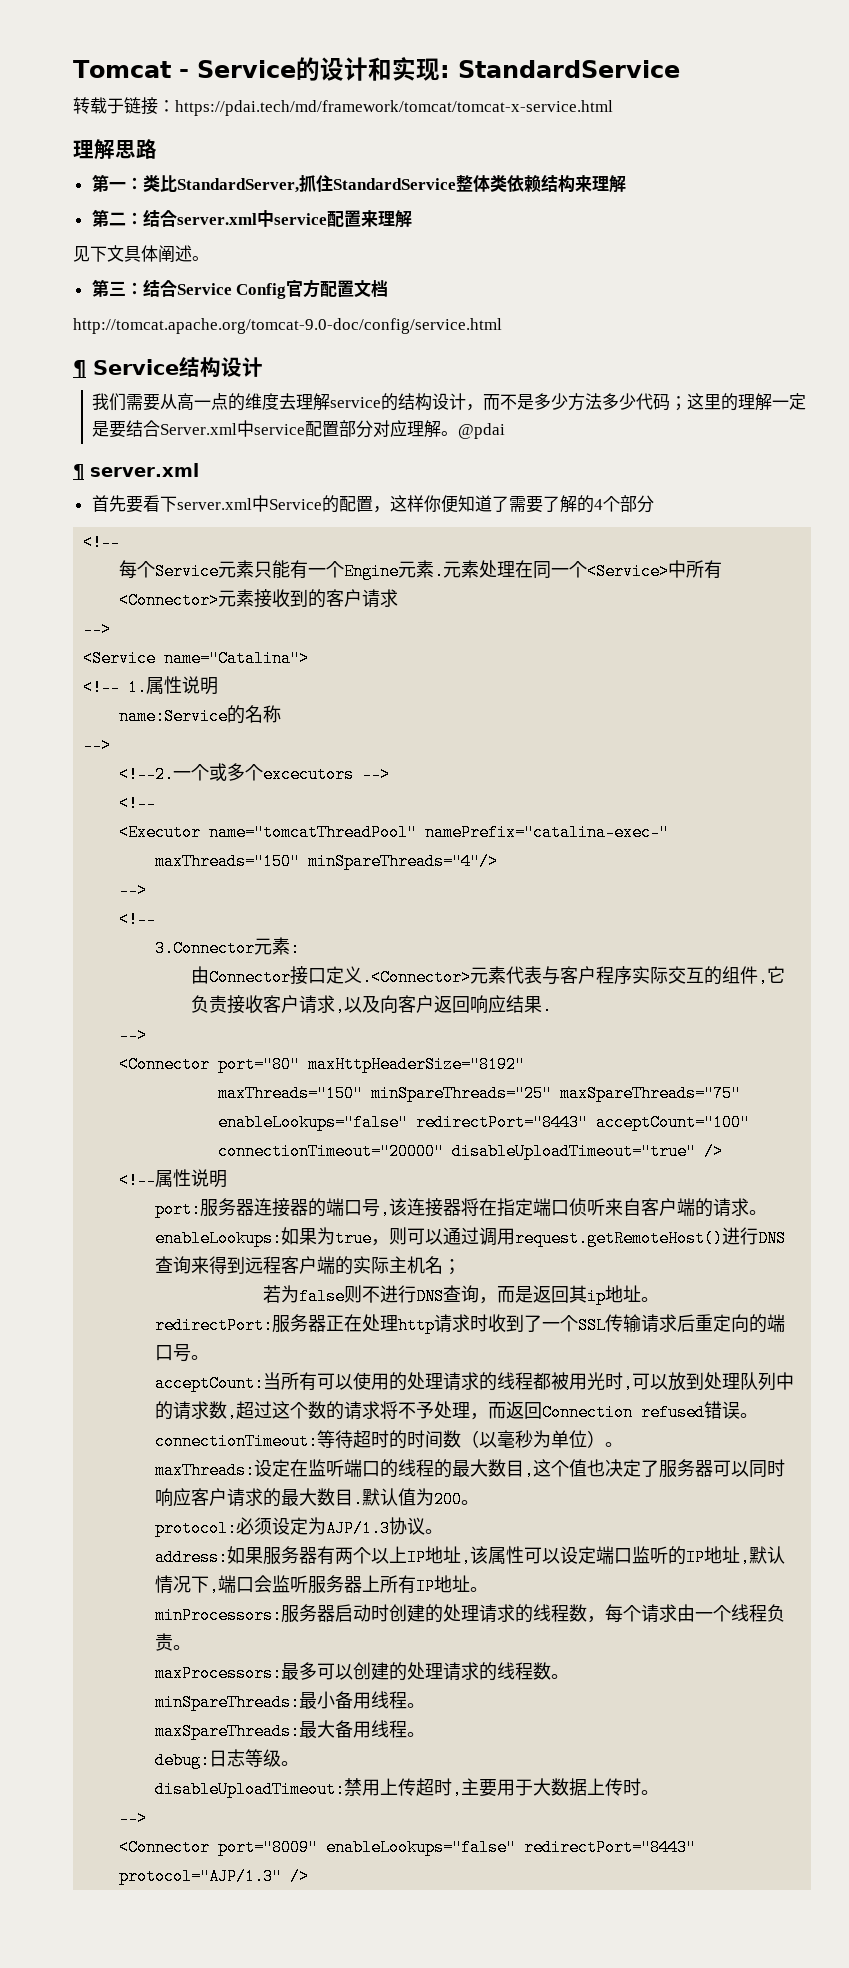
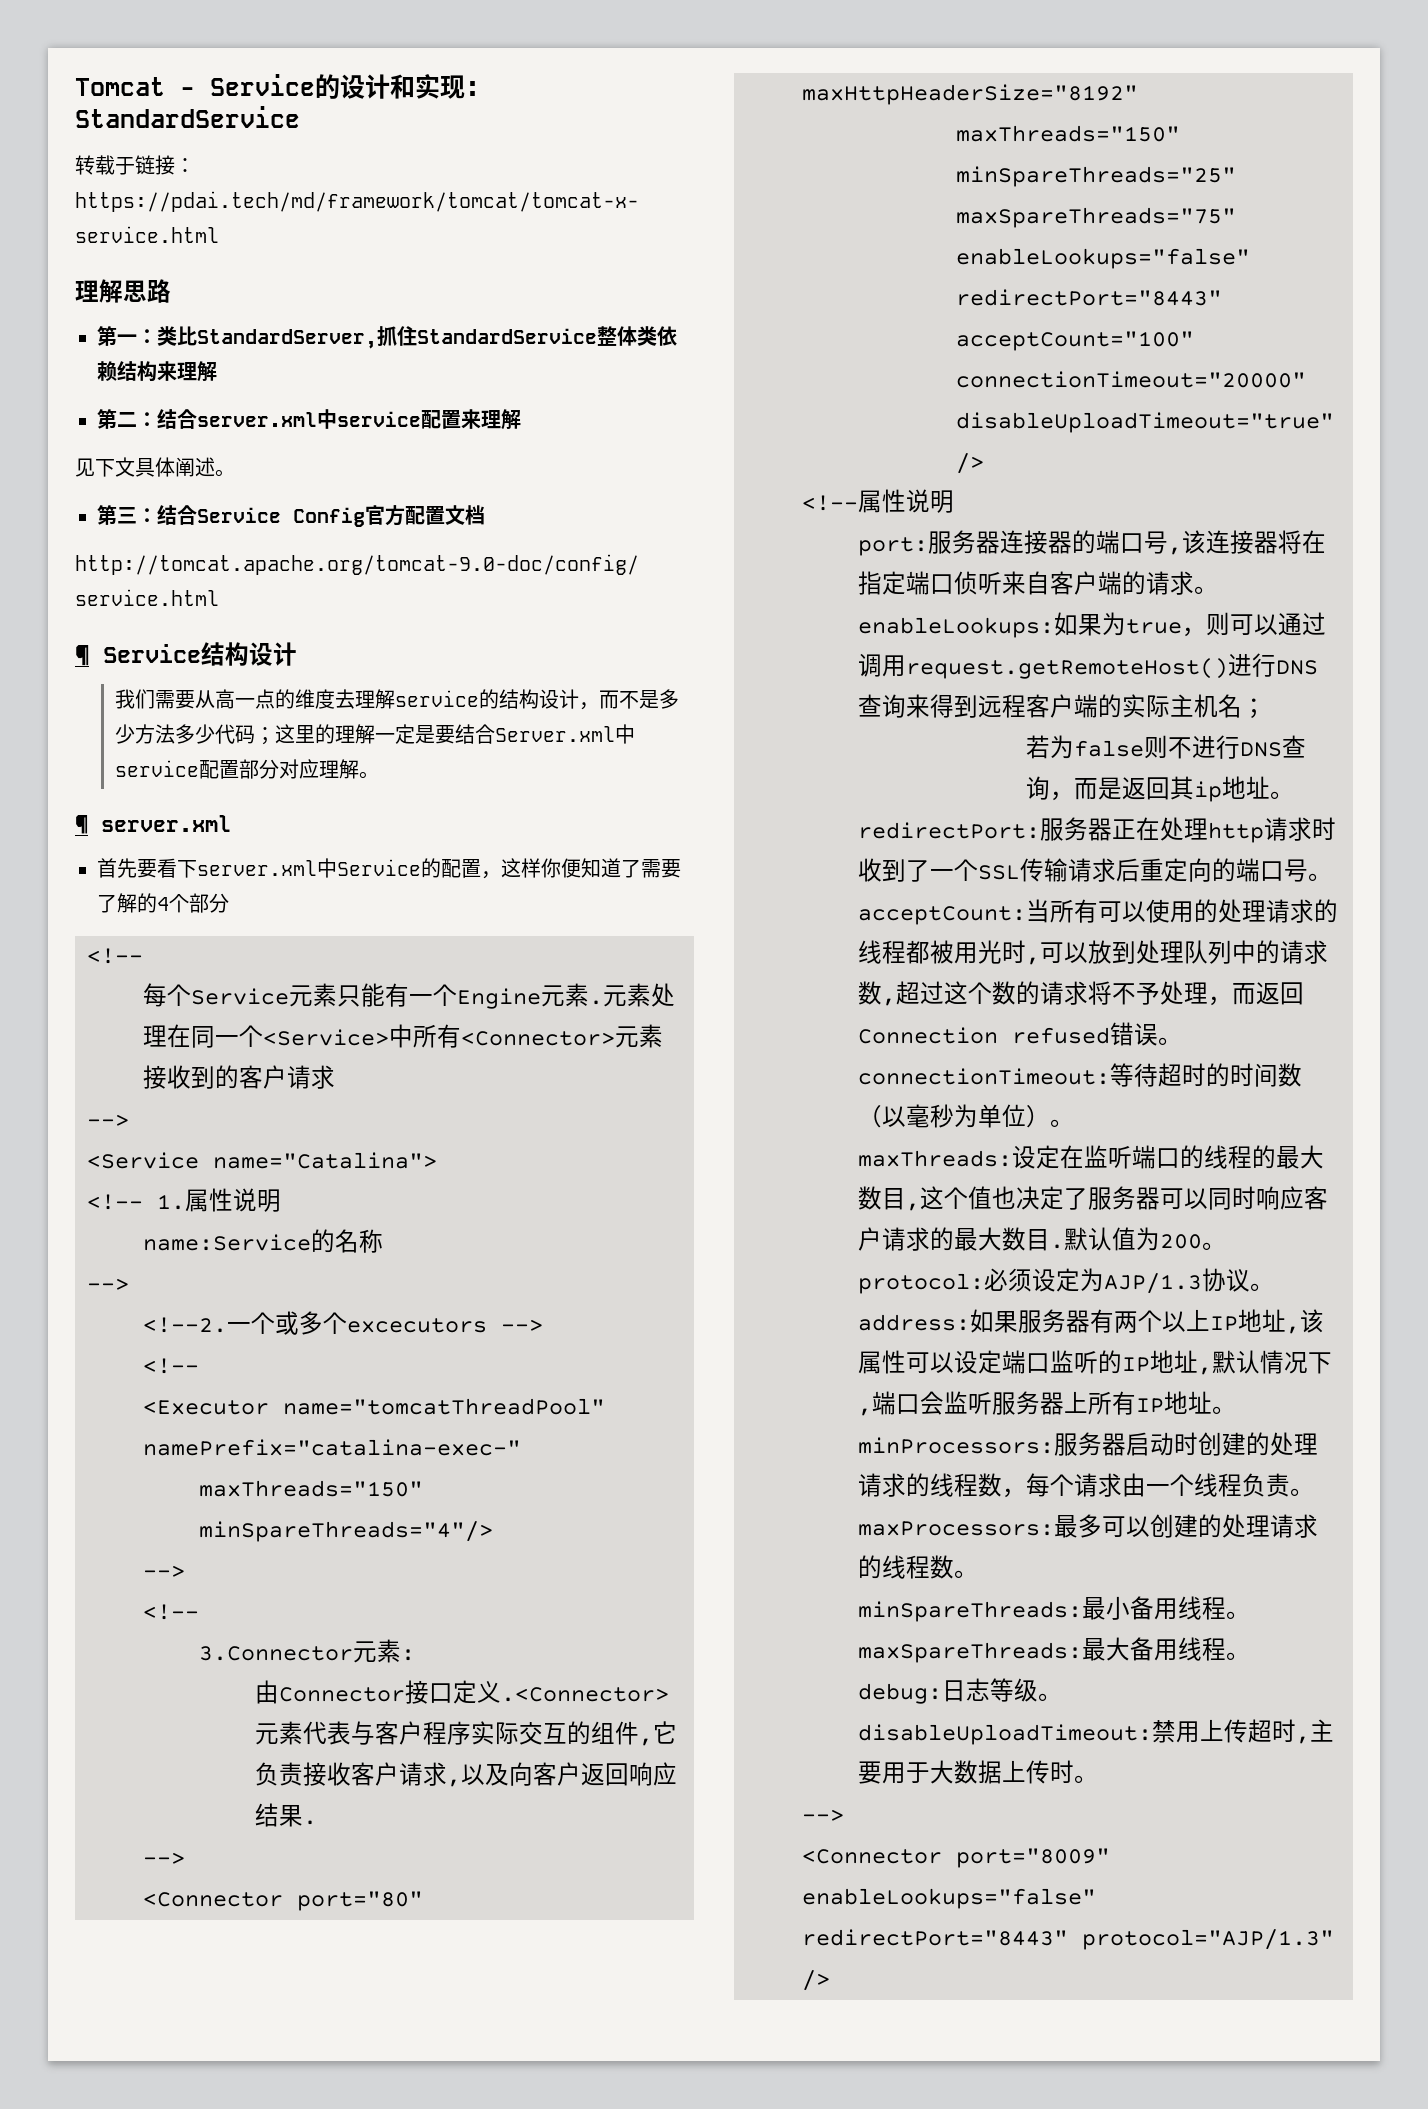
[458,423,506,439] @pdai -> (379, 775) none

